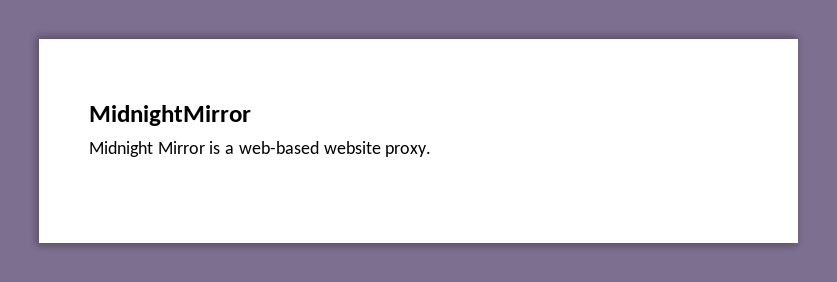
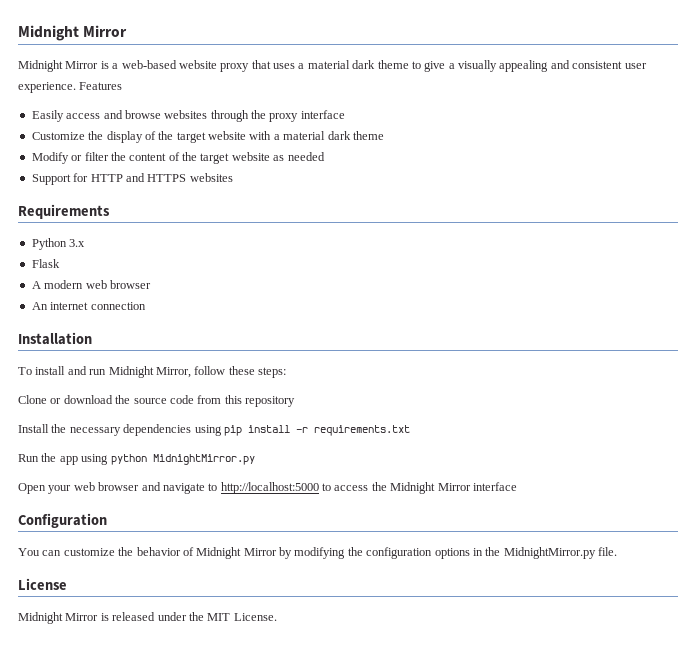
[89,105,251,126] MidnightMirror -> [18,25,128,41] Midnight Mirror
[385,145,432,157] proxy. -> [220,60,647,72] [18,82,123,93] [31,110,345,122] [31,131,384,143] [31,152,325,164] [31,173,233,185] [18,204,110,219] [31,238,86,250] [31,259,60,268] [31,280,151,289] [31,302,146,310] [18,332,92,345] [18,366,286,378] [18,395,295,407] [18,424,410,436] [18,453,255,465] [18,482,517,494] [18,513,107,528] [18,547,617,559] [18,578,67,590] [18,612,277,624] proxy that uses a material dark theme to give a visually appealing and consistent user experience. Features // Easily access and browse websites through the proxy interface // Customize the display of the target website with a material dark theme // Modify or filter the content of the target website as needed // Support for HTTP and HTTPS websites // Requirements // Python 3.x // Flask // A modern web browser // An internet connection // Installation // To install and run Midnight Mirror, follow these steps: // Clone or download the source code from this repository // Install the necessary dependencies using pip install -r requirements.txt // Run the app using python MidnightMirror.py // Open your web browser and navigate to http://localhost:5000 to access the Midnight Mirror interface // Configuration // You can customize the behavior of Midnight Mirror by modifying the configuration options in the MidnightMirror.py file. // License // Midnight Mirror is released under the MIT License.

